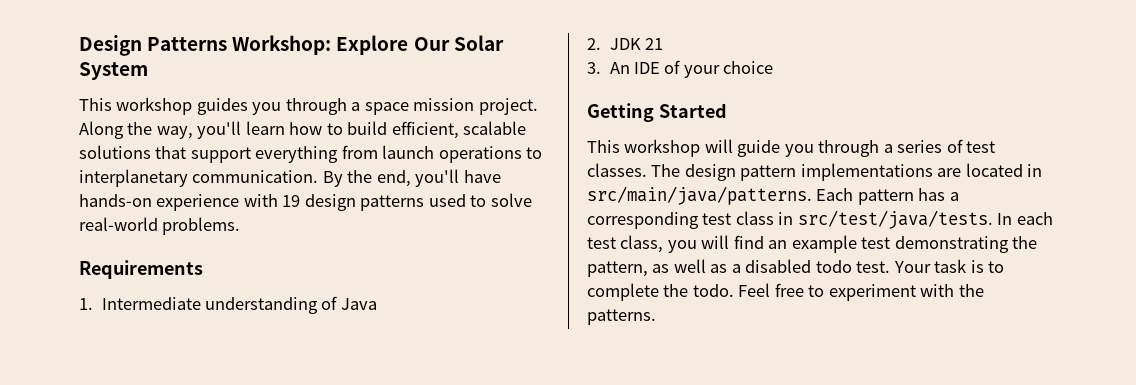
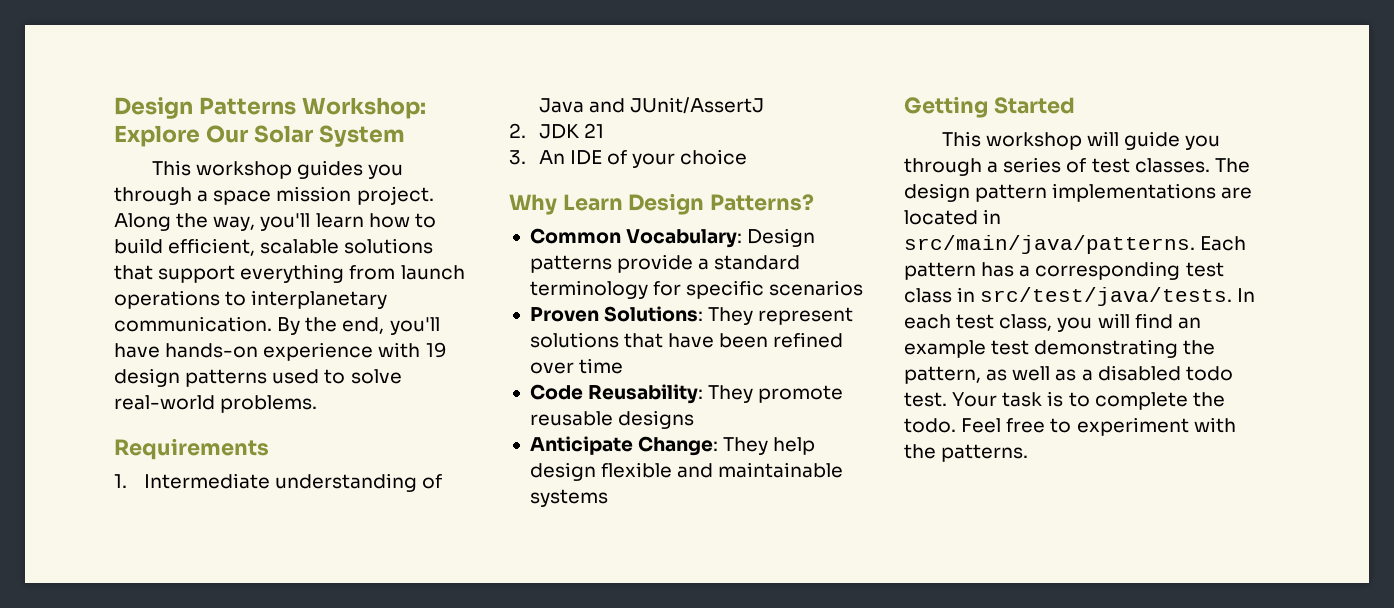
(377, 304) none -> [588,97,765,114] and JUnit/AssertJ
(774, 67) none -> [509,193,815,215] [529,228,816,248] [529,254,801,273] [529,280,864,299] [529,306,854,325] [529,332,844,348] [529,358,624,374] [529,384,844,404] [529,410,695,429] [529,436,816,456] [529,462,844,481] [529,489,608,507] // Why Learn Design Patterns? // Common Vocabulary: Design patterns provide a standard terminology for specific scenarios // Proven Solutions: They represent solutions that have been refined over time // Code Reusability: They promote reusable designs // Anticipate Change: They help design flexible and maintainable systems

